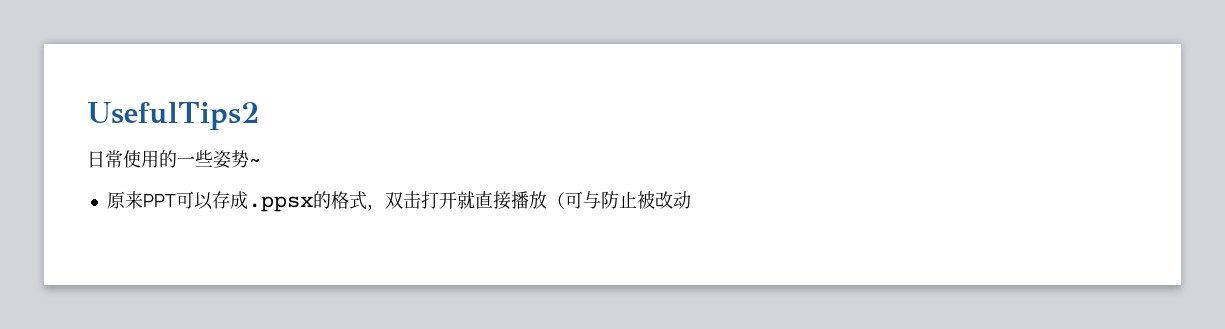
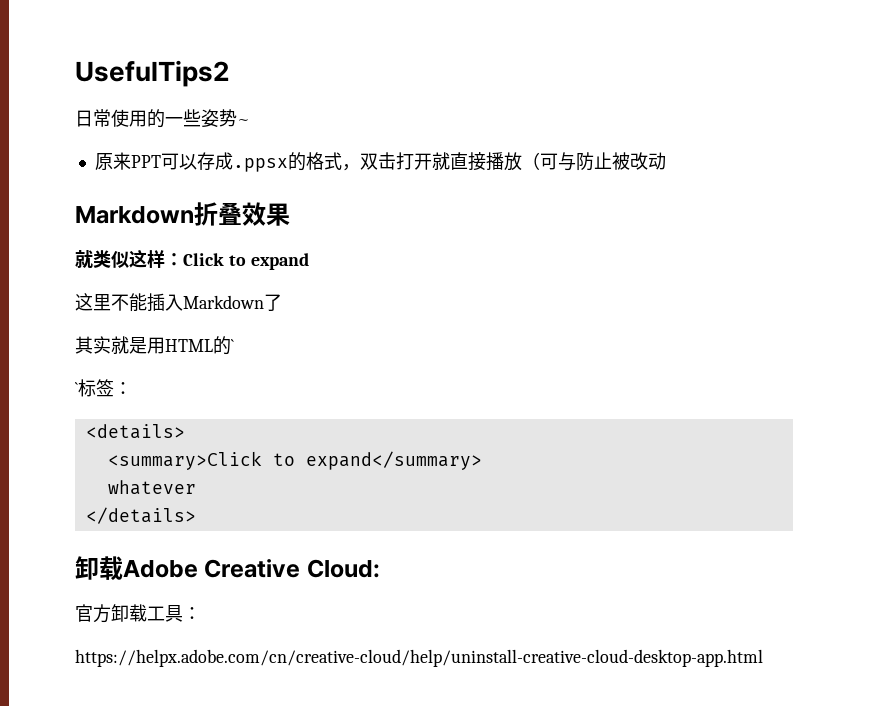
(691, 200) none -> [75,202,290,226] [75,249,309,270] [75,293,282,312] [75,336,234,355] [75,379,132,397] [85,424,185,439] [107,451,482,470] [107,480,196,495] [85,507,196,524] [75,556,380,581] [75,604,201,623] [75,649,763,667] // Markdown折叠效果 // 就类似这样：Click to expand // 这里不能插入Markdown了 // 其实就是用HTML的` // `标签： // <details> // <summary>Click to expand</summary> // whatever // </details> // 卸载Adobe Creative Cloud: // 官方卸载工具： // https://helpx.adobe.com/cn/creative-cloud/help/uninstall-creative-cloud-desktop-app.html

